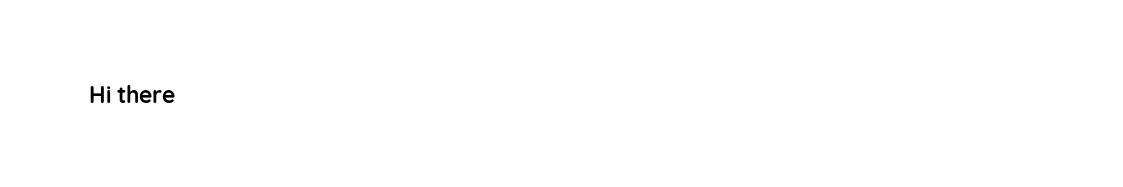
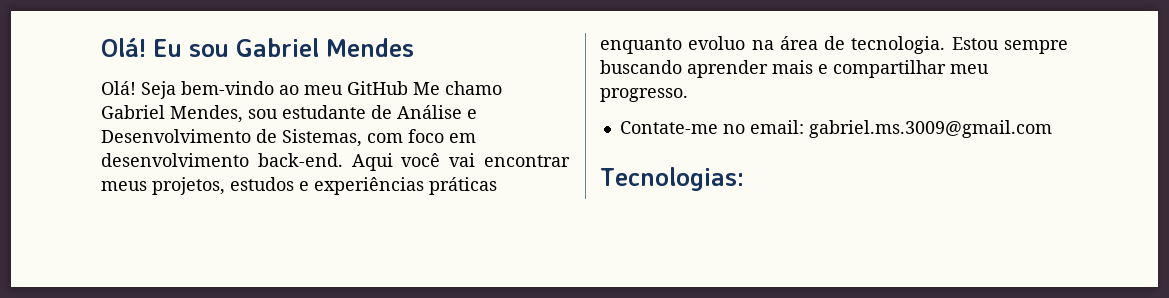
[89,85,176,103] Hi there -> [101,38,414,57] [101,81,502,99] [101,105,477,123] [101,129,476,147] [101,153,570,171] [101,177,497,195] [600,36,1068,54] [600,60,989,78] [600,88,688,102] [619,120,1052,138] [600,167,744,191] Olá! Eu sou Gabriel Mendes // Olá! Seja bem-vindo ao meu GitHub Me chamo Gabriel Mendes, sou estudante de Análise e Desenvolvimento de Sistemas, com foco em desenvolvimento back-end. Aqui você vai encontrar meus projetos, estudos e experiências práticas enquanto evoluo na área de tecnologia. Estou sempre buscando aprender mais e compartilhar meu progresso. // Contate-me no email: gabriel.ms.3009@gmail.com // Tecnologias:

